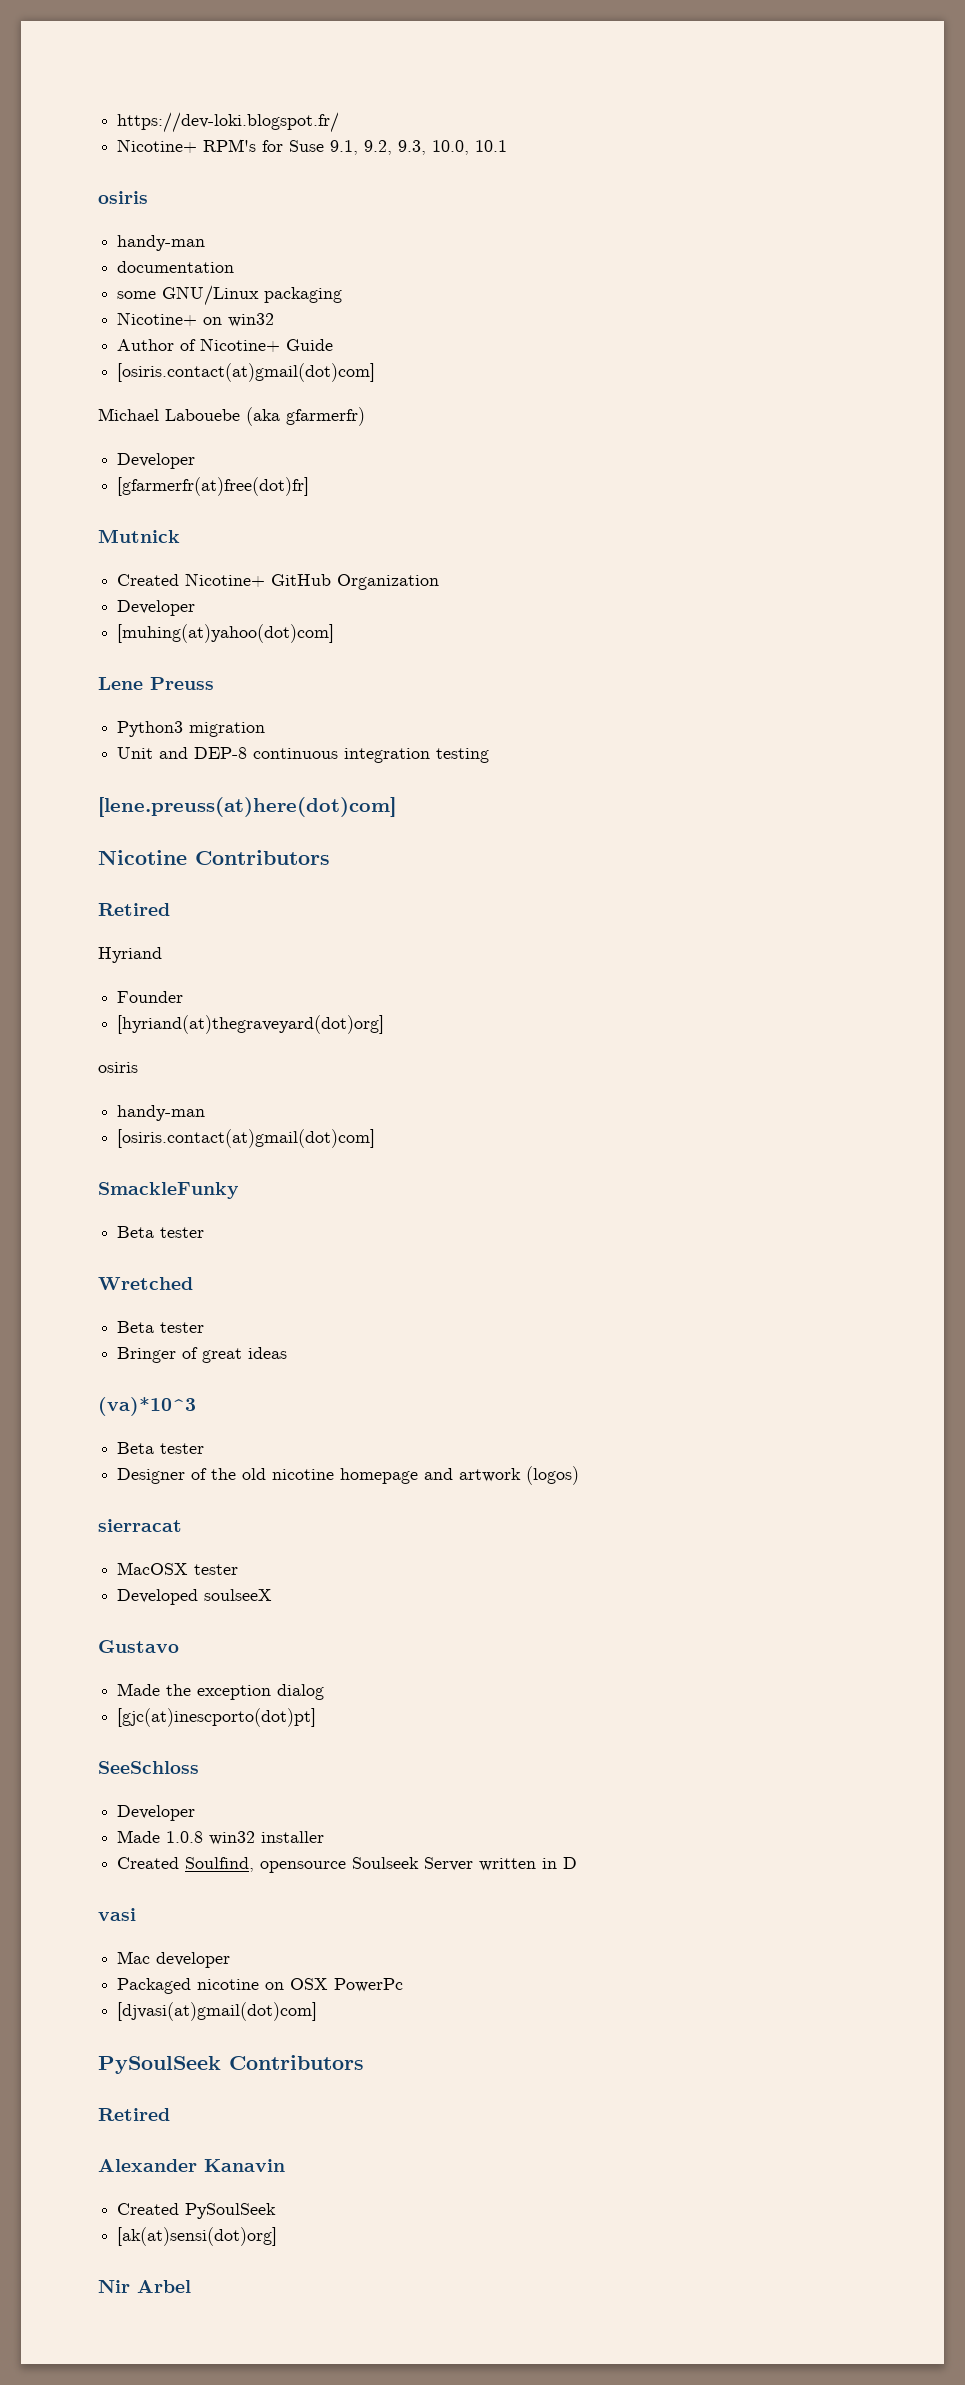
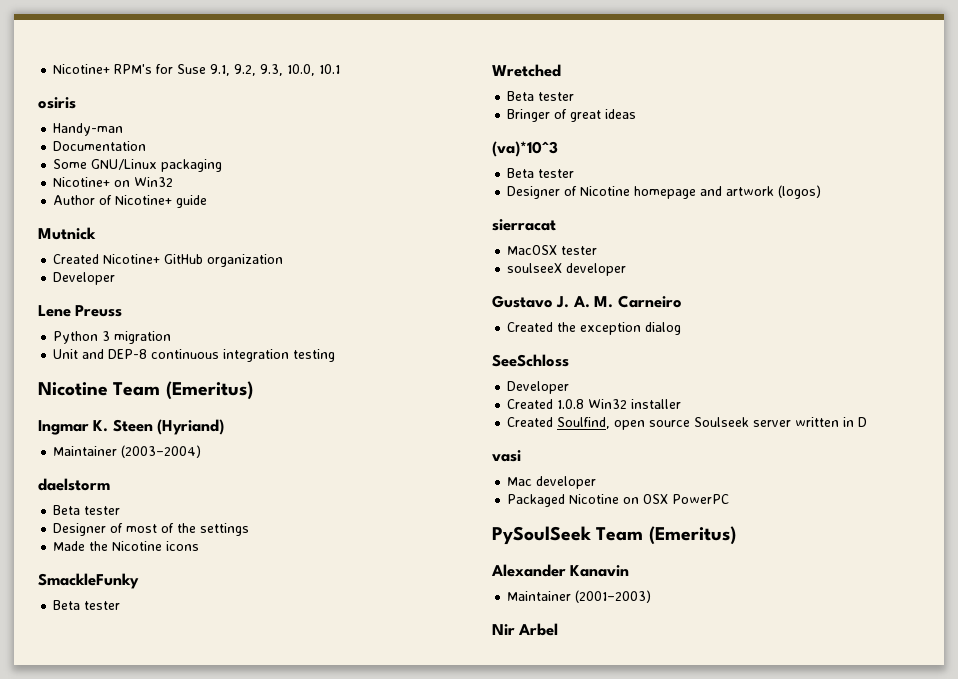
[117,112,340,133] https://dev-loki.blogspot.fr/ // -> (53, 69) none
[117,235,206,251] [117,261,235,273] [117,291,157,299] handy-man // documentation // some -> [53,123,124,136] [53,141,147,151] [53,159,88,169] Handy-man // Documentation // Some
[228,313,275,327] win32 -> [134,177,174,187] Win32
[286,339,334,351] [117,363,376,382] [98,407,365,426] [117,453,196,469] [117,477,310,496] Guide // [osiris.contact(at)gmail(dot)com] // Michael Labouebe (aka gfarmerfr) // Developer // [gfarmerfr(at)free(dot)fr] -> [176,195,208,208] guide
[337,574,440,590] [117,600,196,616] [117,624,335,643] Organization // Developer // [muhing(at)yahoo(dot)com] -> [207,254,284,267] [53,272,116,285] organization // Developer
[117,721,184,737] Python3 -> [53,331,111,344] Python 3
[98,797,396,817] [98,850,330,865] [98,903,170,916] [98,947,162,963] [117,991,184,1003] [117,1015,385,1034] [98,1062,138,1073] [117,1105,206,1121] [117,1129,376,1148] [lene.preuss(at)here(dot)com] // Nicotine Contributors // Retired // Hyriand // Founder // [hyriand(at)thegraveyard(dot)org] // osiris // handy-man // [osiris.contact(at)gmail(dot)com] -> [38,381,253,400] [38,419,225,435] [53,445,202,458] [38,478,110,491] [53,505,121,515] [53,523,250,536] [53,541,200,551] Nicotine Team (Emeritus) // Ingmar K. Steen (Hyriand) // Maintainer (2003–2004) // daelstorm // Beta tester // Designer of most of the settings // Made the Nicotine icons
[211,1468,335,1480] the old nicotine -> [580,186,631,196] Nicotine
[117,1589,199,1605] Developed -> (598, 250) none
(273, 1595) none -> [566,263,627,276] developer
[117,1683,161,1696] // Made -> [556,295,682,308] [507,322,554,332] J. A. M. Carneiro // Created
[117,1708,317,1727] // [gjc(at)inescporto(dot)pt] -> (682, 328) none
[117,1830,256,1845] Made 1.0.8 win32 -> [507,399,628,409] Created 1.0.8 Win32
[260,1857,474,1873] opensource Soulseek Server -> [614,417,792,430] open source Soulseek server
[197,1979,260,1990] nicotine -> [569,494,620,504] Nicotine
[334,1978,404,1992] [117,2002,318,2021] [98,2055,364,2074] [98,2108,170,2121] PowerPc // [djvasi(at)gmail(dot)com] // PySoulSeek Contributors // Retired -> [672,494,730,504] [492,526,736,545] PowerPC // PySoulSeek Team (Emeritus)
[117,2203,277,2219] [117,2227,278,2246] Created PySoulSeek // [ak(at)sensi(dot)org] -> [507,590,652,603] Maintainer (2001–2003)

